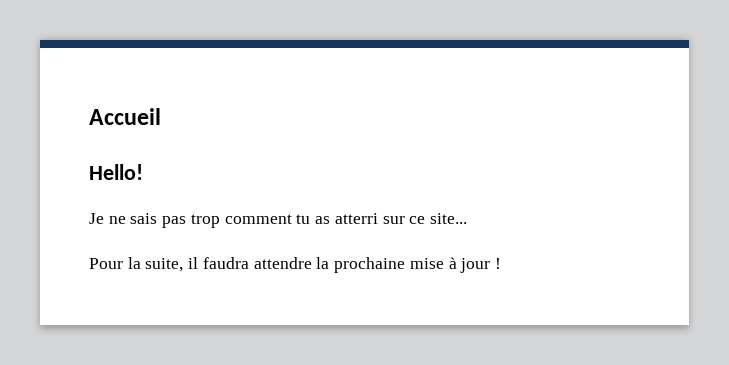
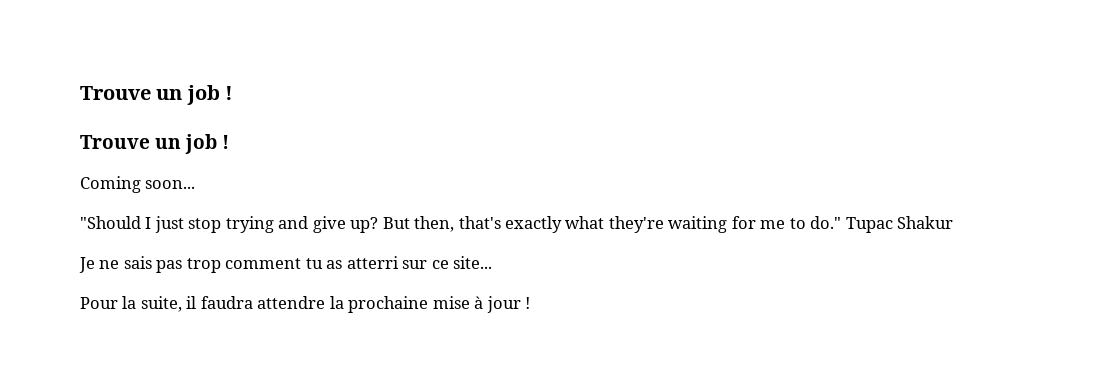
[89,108,161,125] [89,164,143,180] Accueil // Hello! -> [80,85,234,105] [80,134,230,154] [80,176,196,193] [80,216,954,233] Trouve un job ! // Trouve un job ! // Coming soon... // "Should I just stop trying and give up? But then, that's exactly what they're waiting for me to do." Tupac Shakur

